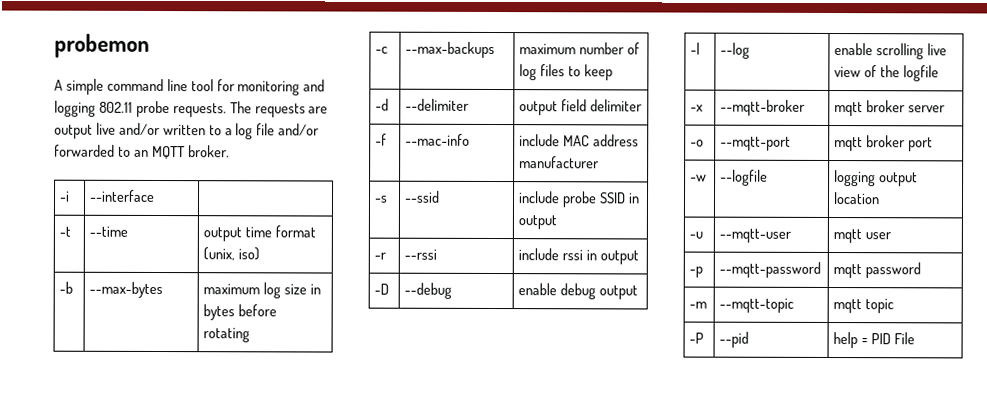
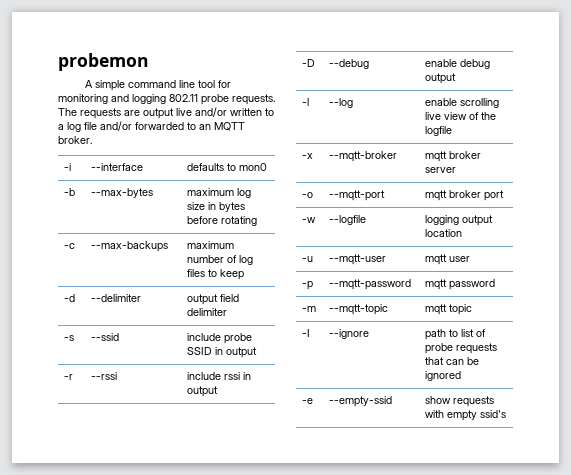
[59,226,72,237] [89,225,129,237] [203,225,316,242] [203,247,261,261] // -t | --time | output time format (unix, iso) -> [187,163,268,171] defaults to mon0
[375,133,388,146] [405,133,471,146] [519,134,639,147] [519,156,600,169] // -f | --mac-info | include MAC address manufacturer -> (228, 312) none
[689,332,705,344] [719,331,750,348] [833,332,915,349] -P | --pid | help = PID File -> [302,329,311,337] [329,329,370,339] [425,329,487,340] [425,343,498,354] [425,357,480,365] [425,371,462,381] [302,398,314,404] [329,396,393,407] [425,396,495,407] [425,410,507,421] -I | --ignore | path to list of probe requests that can be ignored // -e | --empty-ssid | show requests with empty ssid's

